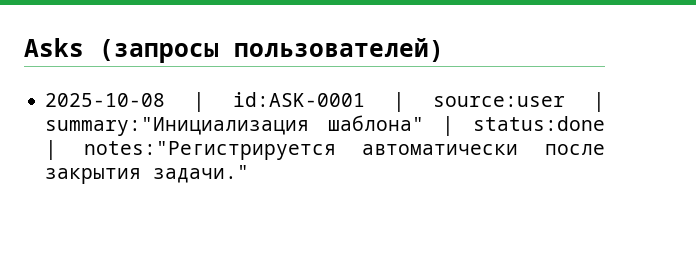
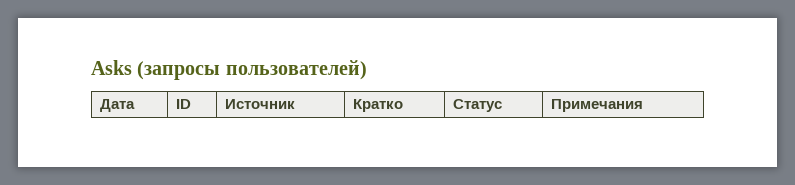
[45,92,605,112] [45,115,605,136] [45,140,605,160] [45,165,250,184] // 2025-10-08 | id:ASK-0001 | source:user | summary:"Инициализация шаблона" | status:done | notes:"Регистрируется автоматически после закрытия задачи." -> [99,99,135,112] [175,99,191,109] [224,99,295,109] [352,99,403,112] [452,99,502,112] [550,99,643,112] // Дата | ID | Источник | Кратко | Статус | Примечания

